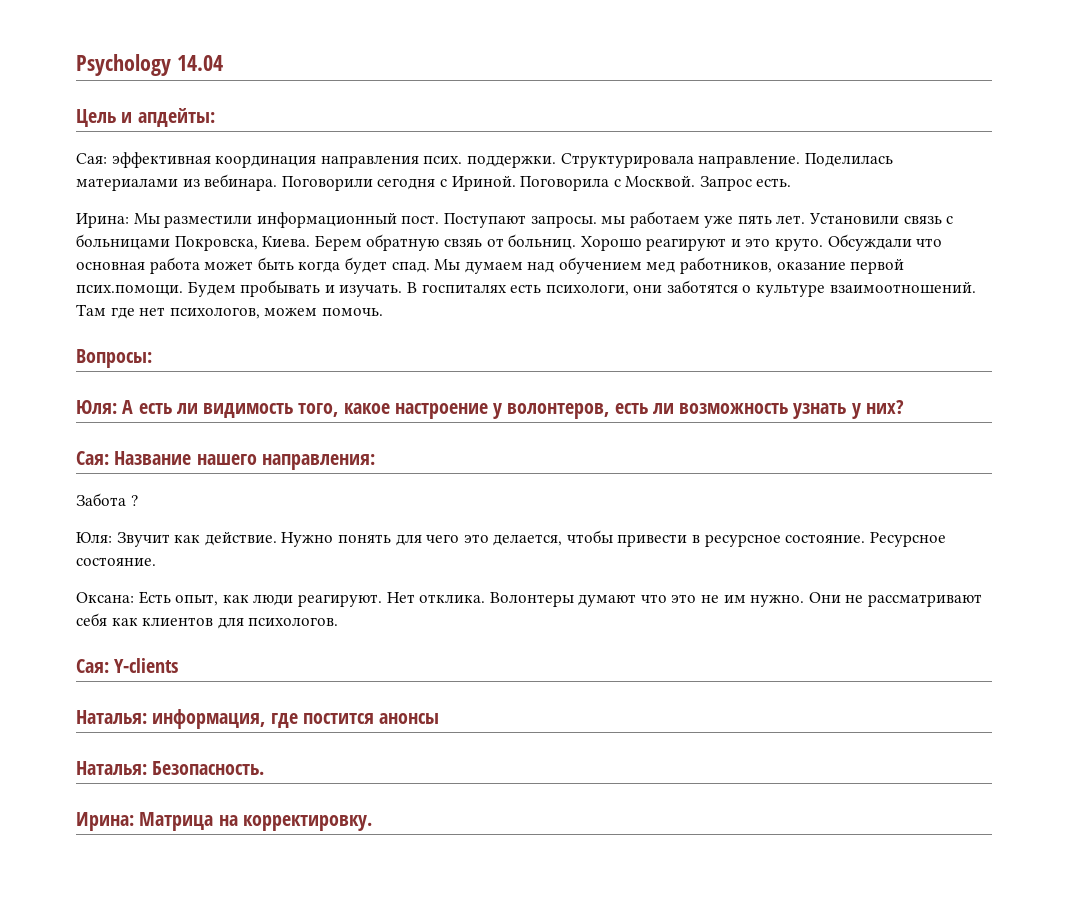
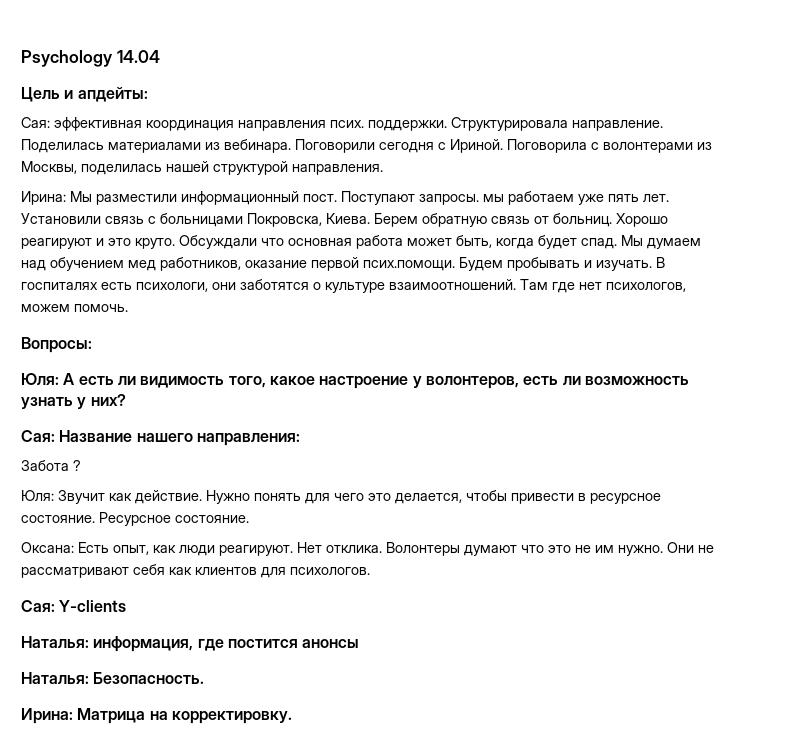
[625,175,792,191] Москвой. Запрос есть. -> [603,142,712,153] [21,161,383,175] волонтерами из Москвы, поделилась нашей структурой направления.
[443,239,482,247] свзяь -> [491,216,530,224] связь
[257,257,294,270] быть -> [456,235,492,248] быть,

